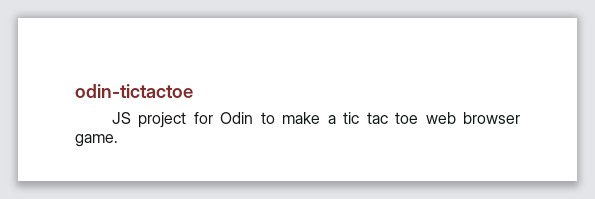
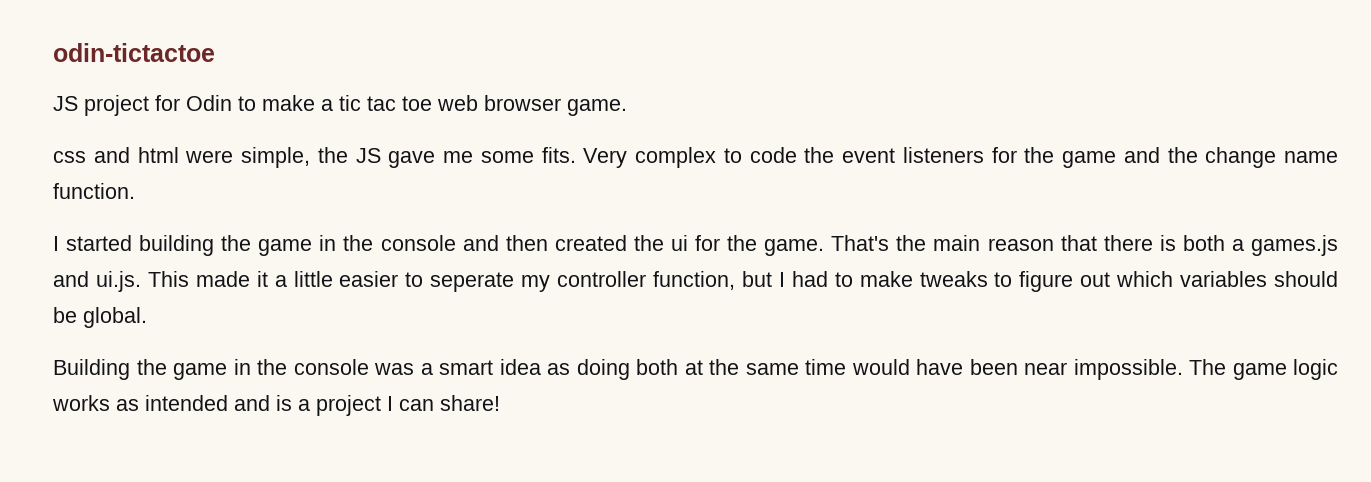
(118, 140) none -> [53,147,1338,168] [53,183,135,199] [53,235,1338,256] [53,271,1338,292] [53,307,147,328] [53,359,1338,380] [52,395,500,416] // css and html were simple, the JS gave me some fits. Very complex to code the event listeners for the game and the change name function. // I started building the game in the console and then created the ui for the game. That's the main reason that there is both a games.js and ui.js. This made it a little easier to seperate my controller function, but I had to make tweaks to figure out which variables should be global. // Building the game in the console was a smart idea as doing both at the same time would have been near impossible. The game logic works as intended and is a project I can share!

